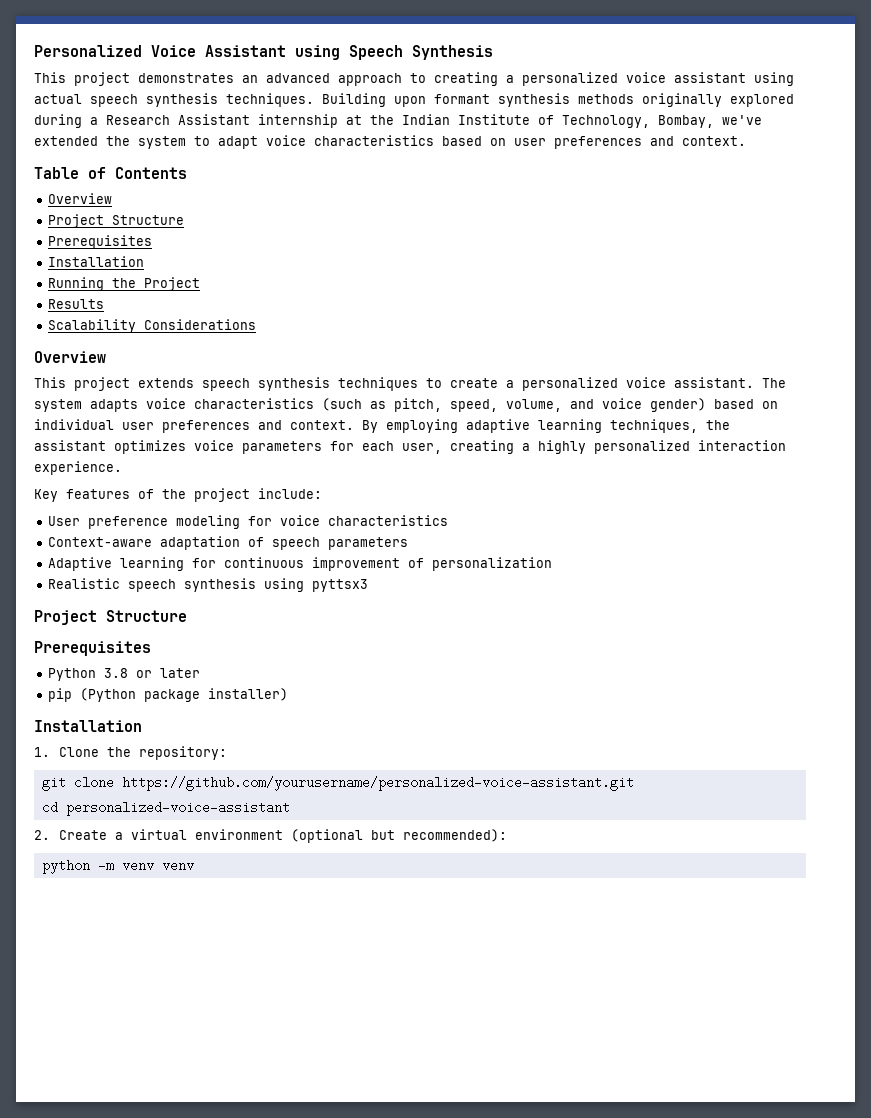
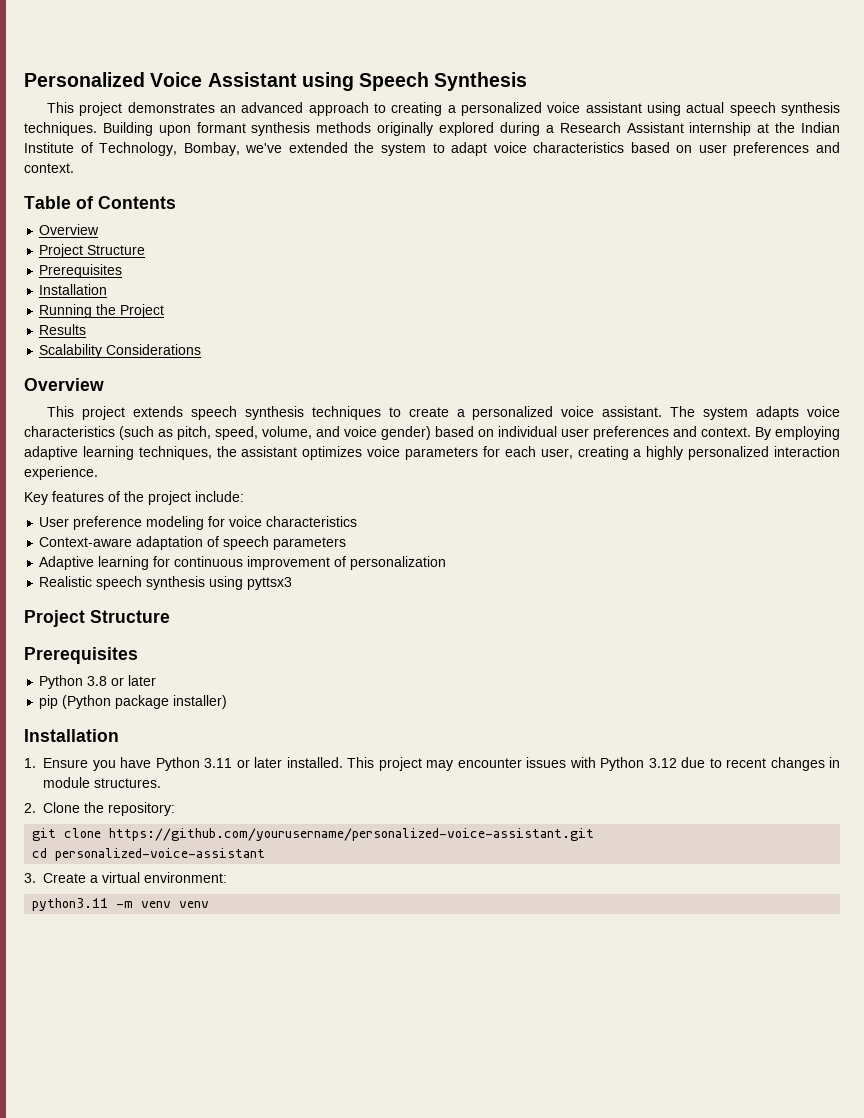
(50, 752) none -> [43,757,840,771] [43,777,161,788] [24,803,36,813] Ensure you have Python 3.11 or later installed. This project may encounter issues with Python 3.12 due to recent changes in module structures. // 2.
[34,830,50,840] 2. -> [24,873,36,883] 3.
[194,829,507,843] [41,860,90,874] environment (optional but recommended): // python -> [144,872,227,883] [32,898,109,911] environment: // python3.11

